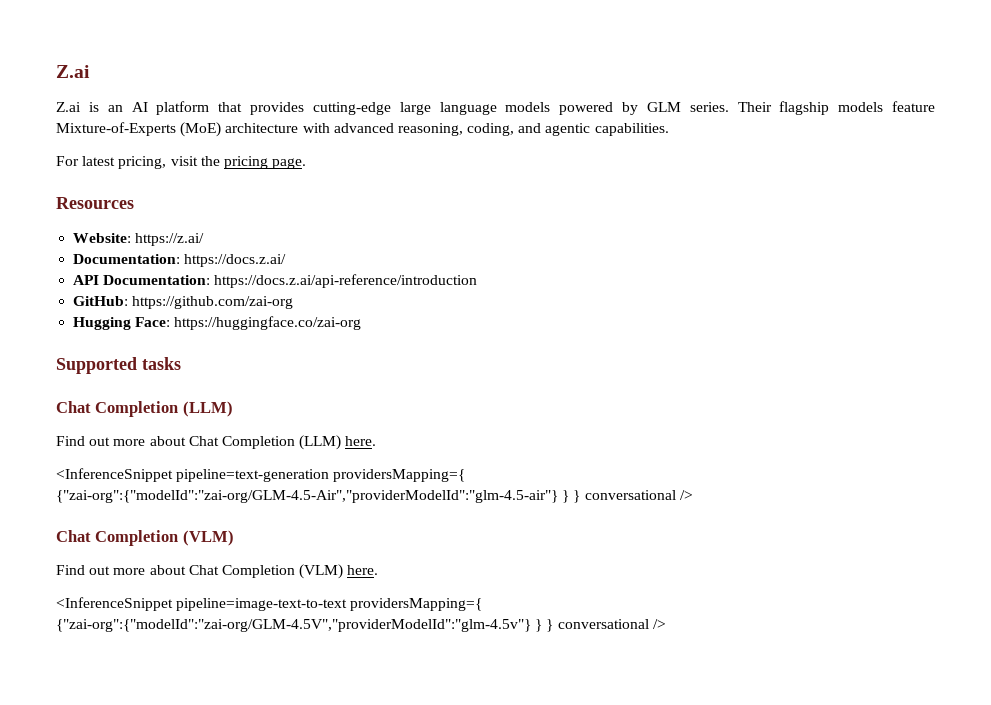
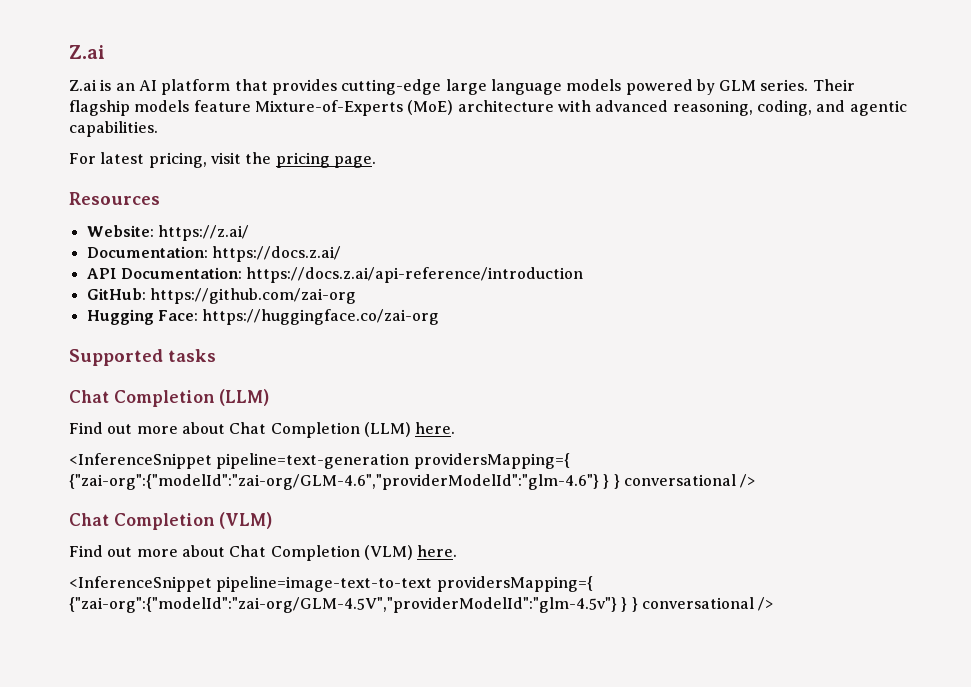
[56,490,558,503] {"zai-org":{"modelId":"zai-org/GLM-4.5-Air","providerModelId":"glm-4.5-air"} -> [69,474,599,490] {"zai-org":{"modelId":"zai-org/GLM-4.6","providerModelId":"glm-4.6"}

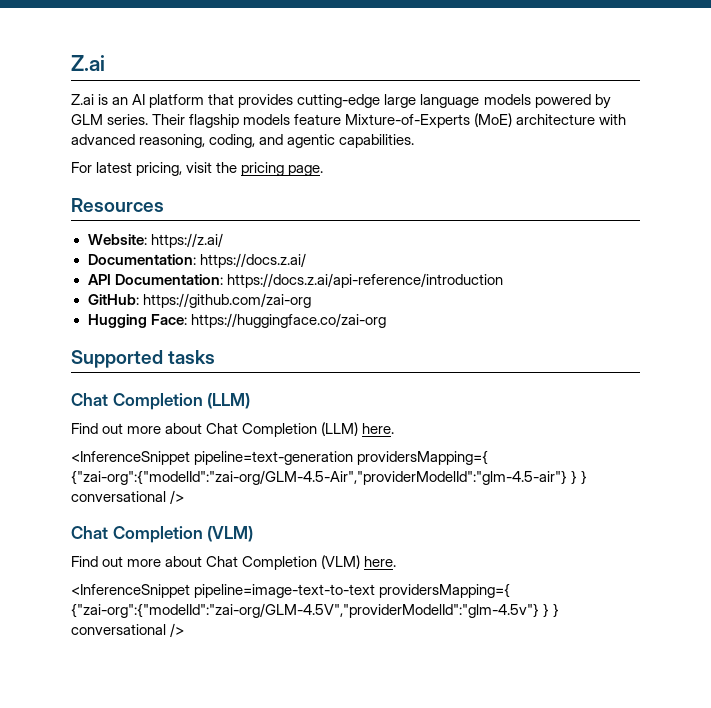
[69,474,599,490] {"zai-org":{"modelId":"zai-org/GLM-4.6","providerModelId":"glm-4.6"} -> [71,470,567,485] {"zai-org":{"modelId":"zai-org/GLM-4.5-Air","providerModelId":"glm-4.5-air"}

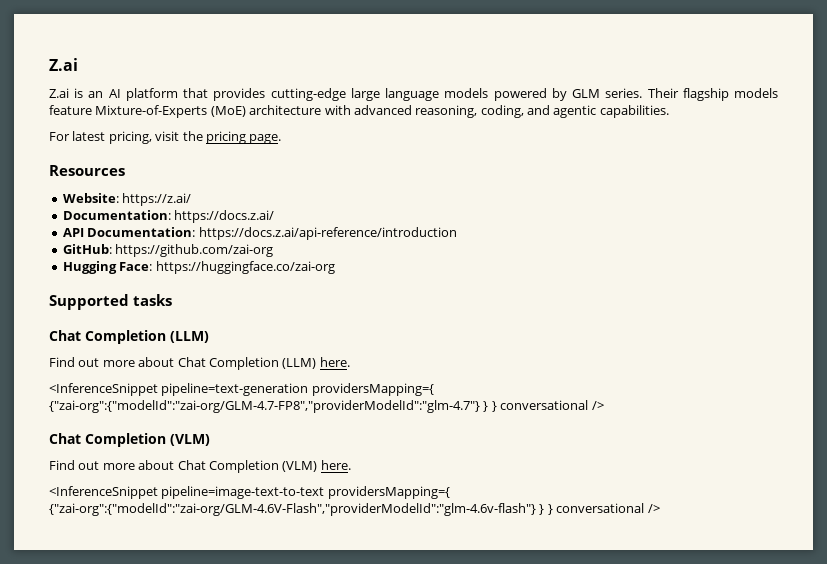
[71,470,567,485] {"zai-org":{"modelId":"zai-org/GLM-4.5-Air","providerModelId":"glm-4.5-air"} -> [49,400,480,413] {"zai-org":{"modelId":"zai-org/GLM-4.7-FP8","providerModelId":"glm-4.7"}
[71,603,539,618] {"zai-org":{"modelId":"zai-org/GLM-4.5V","providerModelId":"glm-4.5v"} -> [49,503,536,516] {"zai-org":{"modelId":"zai-org/GLM-4.6V-Flash","providerModelId":"glm-4.6v-flash"}

